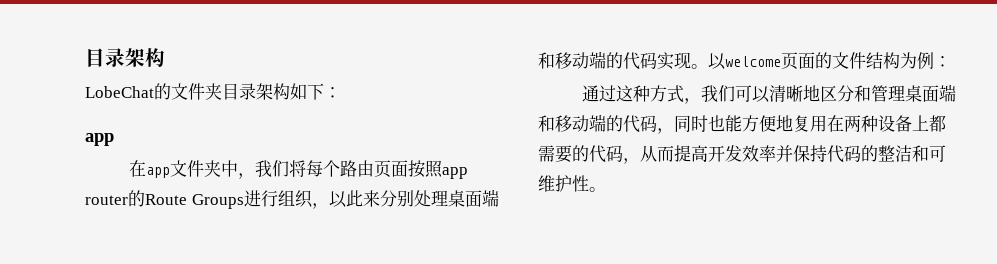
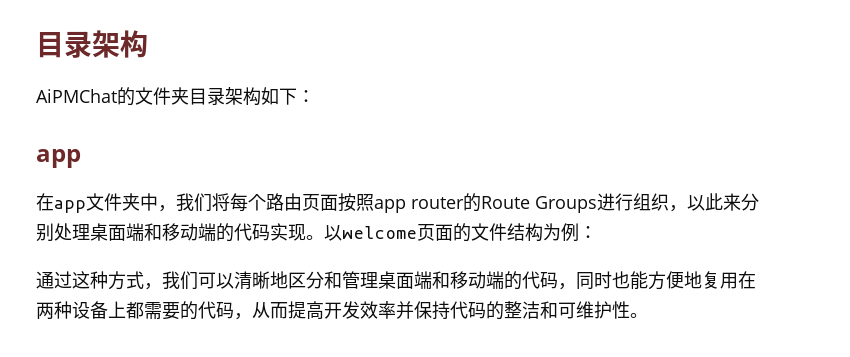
[85,86,154,98] LobeChat -> [36,89,117,103] AiPMChat

